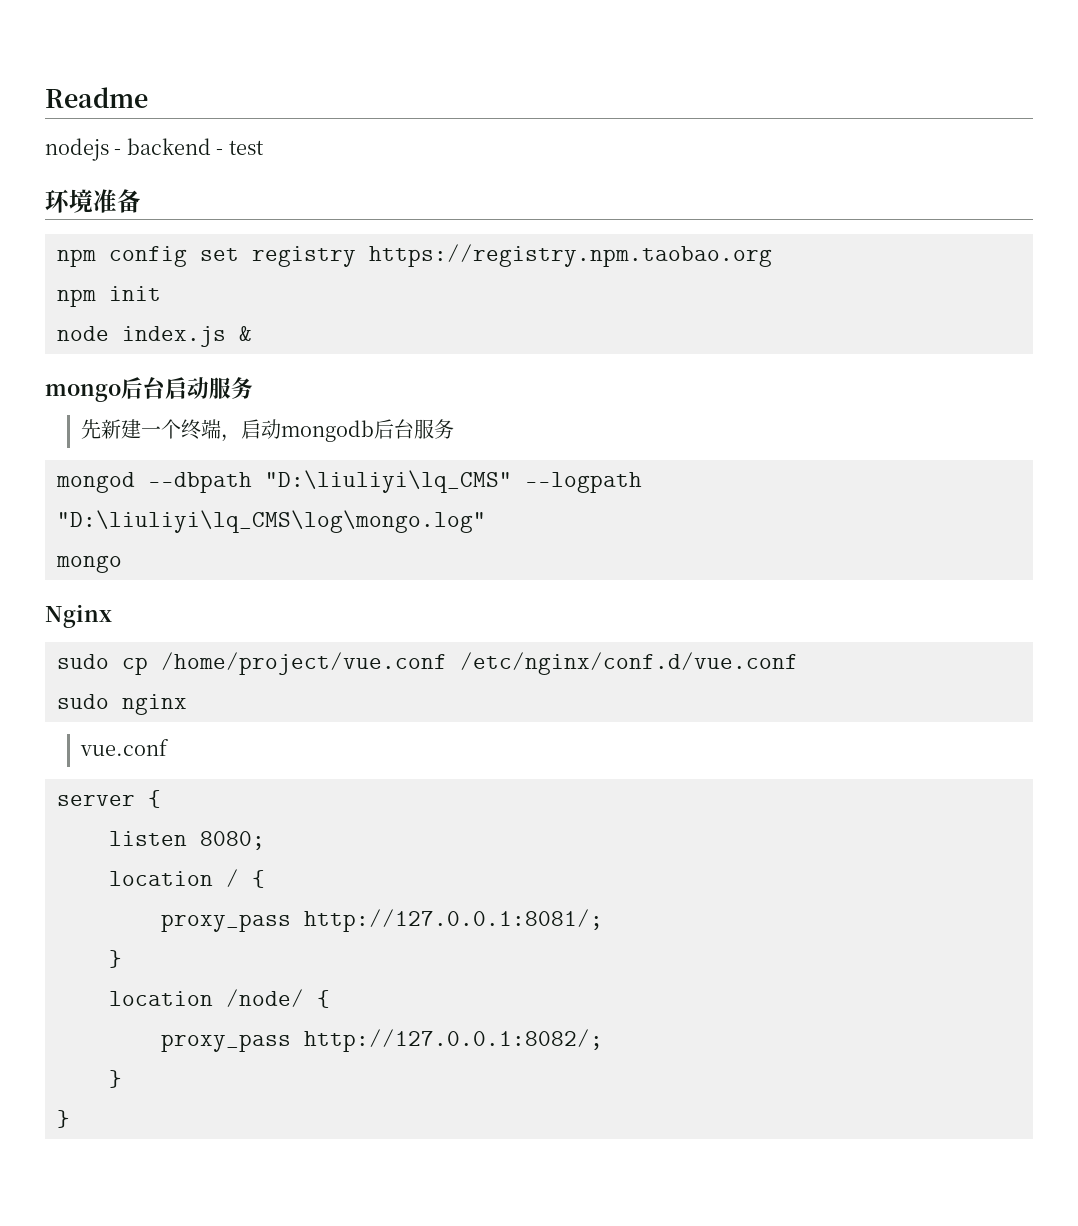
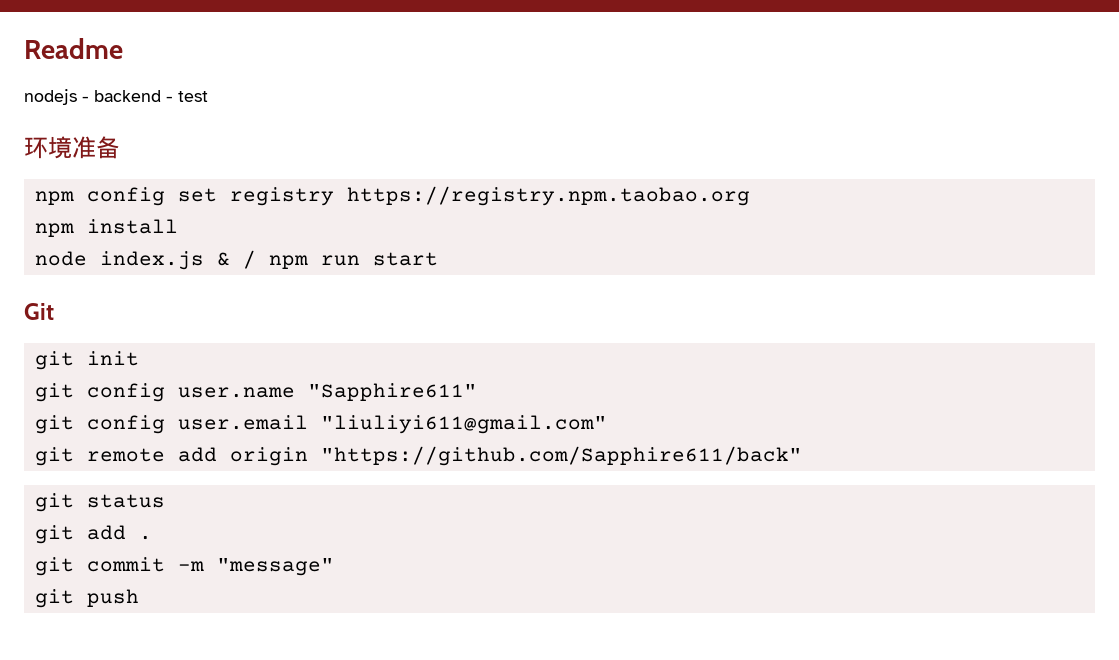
[109,286,161,301] init -> [86,219,178,234] install
[45,377,253,402] [81,419,455,442] [56,470,642,493] [57,510,486,533] [56,555,122,573] [45,604,112,628] [57,652,798,675] [57,694,187,715] [80,739,170,756] [57,790,161,808] [109,831,265,850] [109,869,265,888] [161,909,603,932] [109,950,122,968] [109,989,330,1008] [161,1029,603,1052] [109,1070,122,1088] [57,1110,70,1128] // mongo后台启动服务 // 先新建一个终端，启动mongodb后台服务 // mongod --dbpath "D:\liuliyi\lq_CMS" --logpath "D:\liuliyi\lq_CMS\log\mongo.log" // mongo // Nginx // sudo cp /home/project/vue.conf /etc/nginx/conf.d/vue.conf // sudo nginx // vue.conf // server { // listen 8080; // location / { // proxy_pass http://127.0.0.1:8081/; // } // location /node/ { // proxy_pass http://127.0.0.1:8082/; // } // } -> [242,250,438,269] [24,303,54,320] [34,351,139,370] [34,383,477,402] [34,415,607,434] [34,446,802,466] [34,493,165,512] [34,525,152,544] [34,557,334,576] [34,589,139,608] / npm run start // Git // git init // git config user.name "Sapphire611" // git config user.email "liuliyi611@gmail.com" // git remote add origin "https://github.com/Sapphire611/back" // git status // git add . // git commit -m "message" // git push

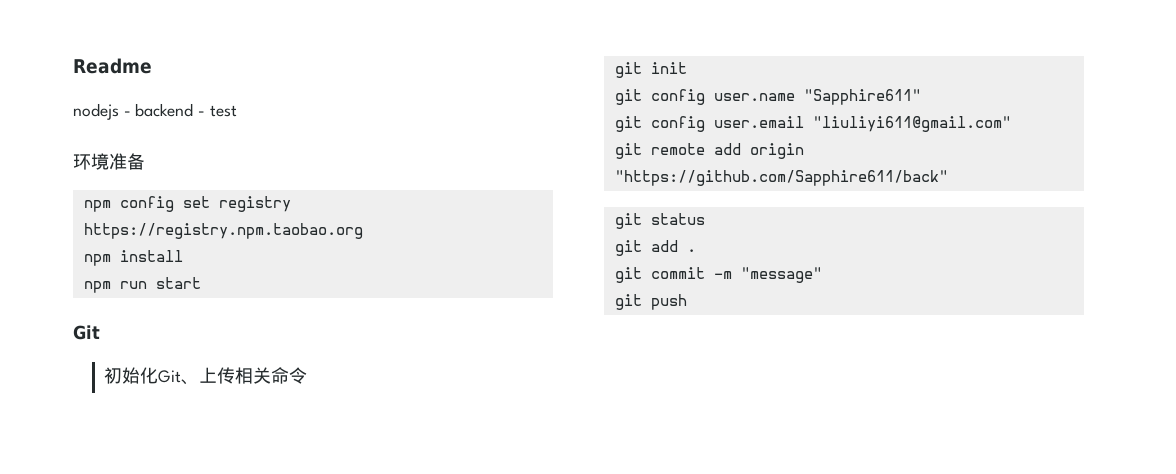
[34,250,256,270] node index.js & / -> (183, 256) none
(54, 311) none -> [104,367,308,385] // 初始化Git、上传相关命令

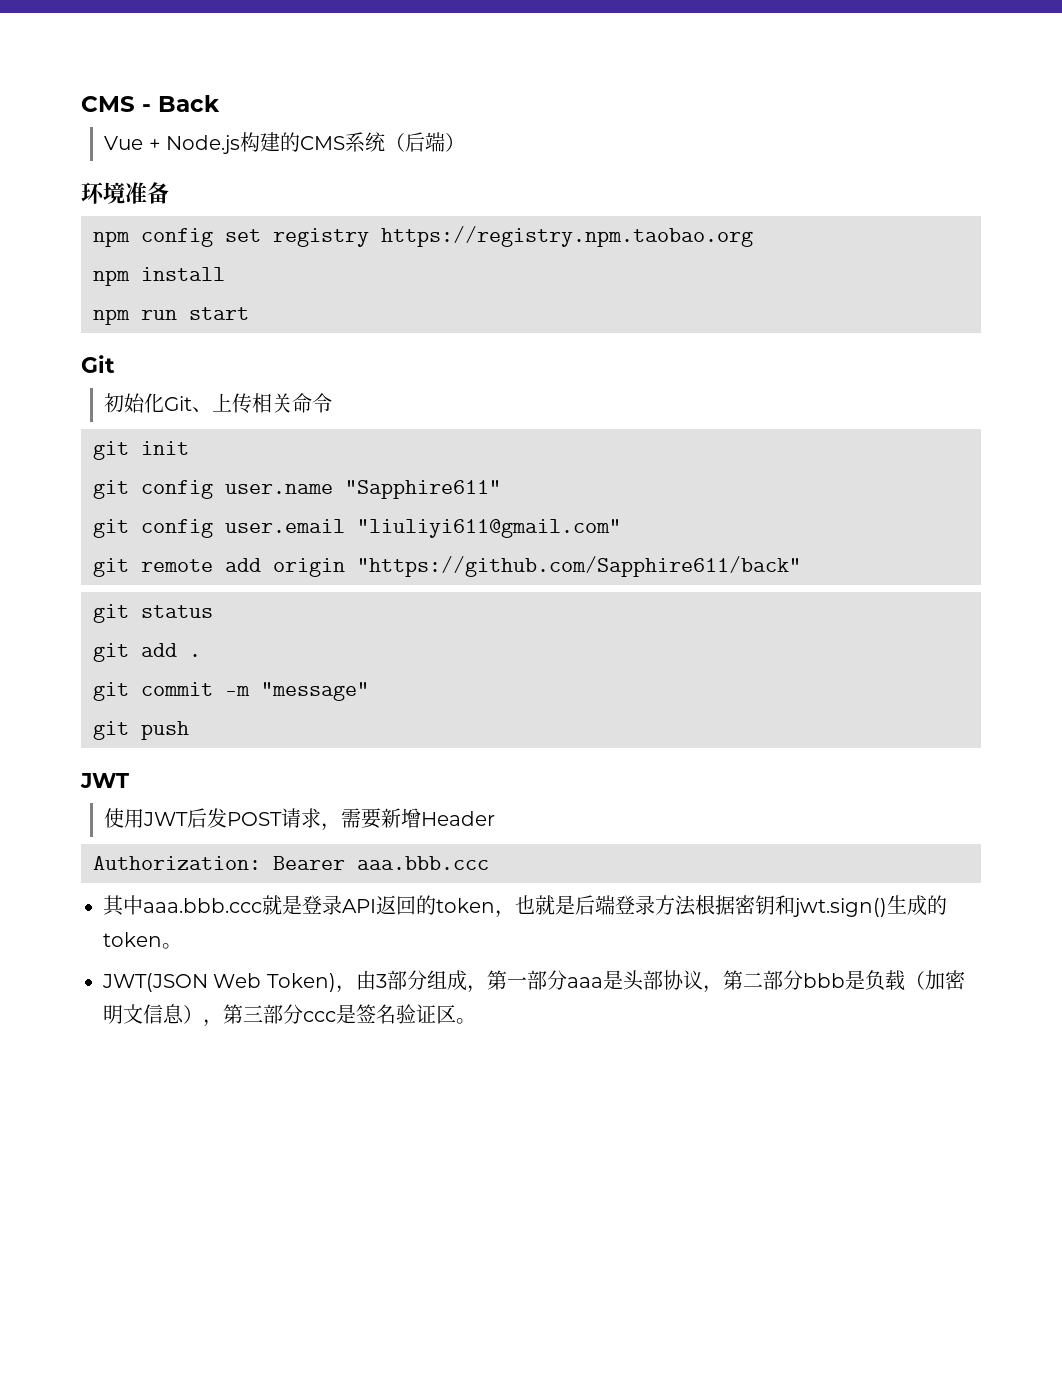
[73,58,152,74] [73,103,237,120] Readme // nodejs - backend - test -> [81,95,220,112] [104,132,466,154] CMS - Back // Vue + Node.js构建的CMS系统（后端）
(687, 302) none -> [80,773,129,788] [104,808,496,831] [93,856,489,870] [103,895,947,918] [103,932,182,949] [102,970,965,993] [103,1004,476,1027] // JWT // 使用JWT后发POST请求，需要新增Header // Authorization: Bearer aaa.bbb.ccc // 其中aaa.bbb.ccc就是登录API返回的token，也就是后端登录方法根据密钥和jwt.sign()生成的token。 // JWT(JSON Web Token)，由3部分组成，第一部分aaa是头部协议，第二部分bbb是负载（加密明文信息），第三部分ccc是签名验证区。

